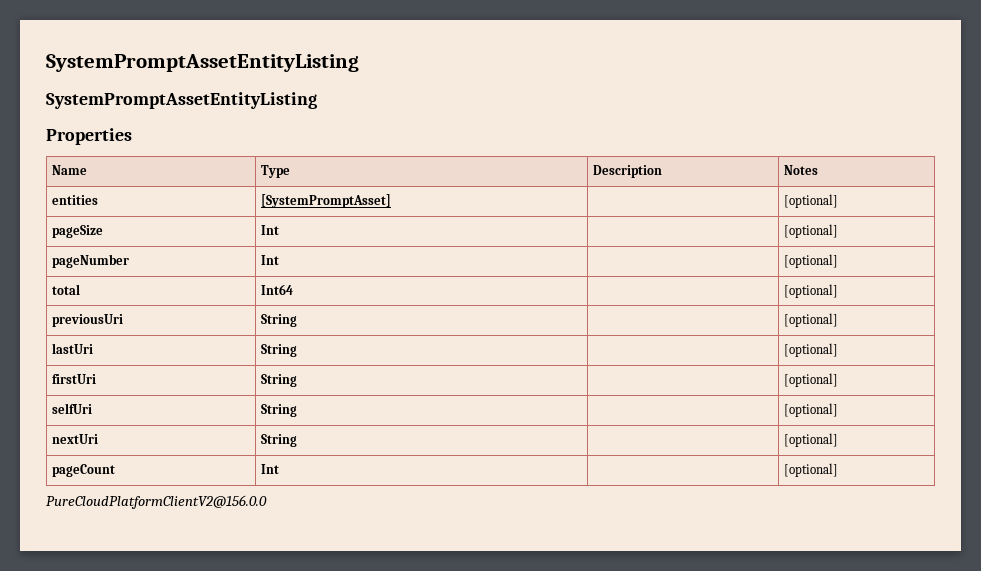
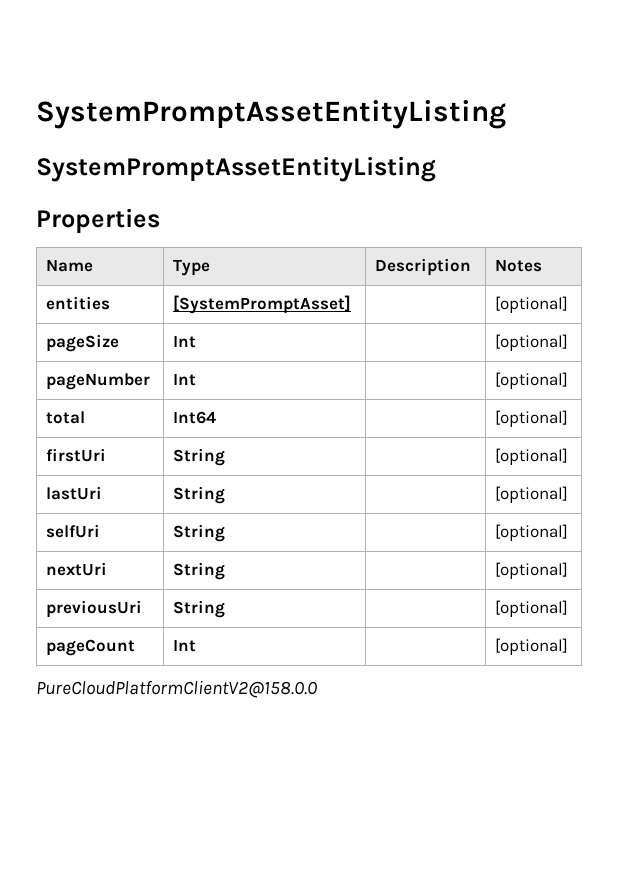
[52,314,124,327] previousUri -> [46,448,107,462] firstUri
[52,374,97,384] [261,374,298,387] [784,373,839,387] // firstUri | String | | [optional] -> (569, 494) none
(839, 440) none -> [46,600,143,618] [173,600,226,618] [495,600,569,617] // previousUri | String | | [optional]
[46,495,267,509] PureCloudPlatformClientV2@156.0.0 -> [36,680,318,698] PureCloudPlatformClientV2@158.0.0

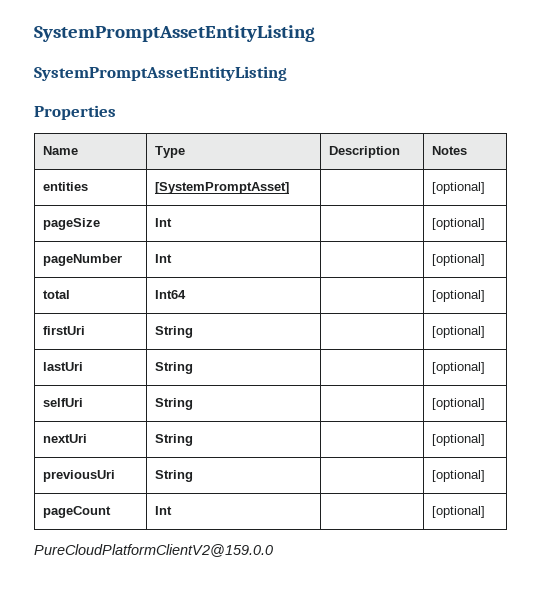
[36,680,318,698] PureCloudPlatformClientV2@158.0.0 -> [34,544,273,557] PureCloudPlatformClientV2@159.0.0

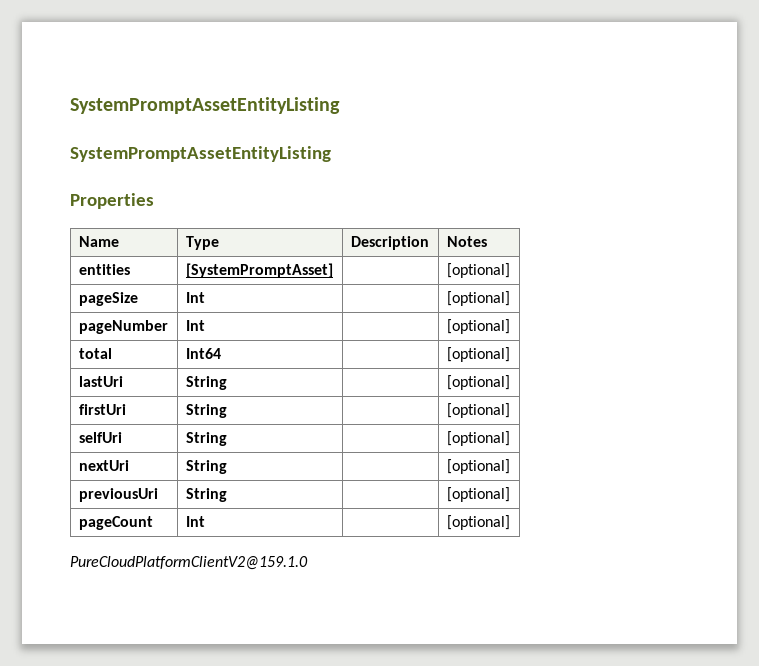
[43,326,86,335] [155,326,194,338] [432,326,486,338] [43,362,84,371] firstUri | String | | [optional] // lastUri -> [78,376,123,387] [185,376,227,390] [446,375,510,390] [78,404,126,415] lastUri | String | | [optional] // firstUri
[34,544,273,557] PureCloudPlatformClientV2@159.0.0 -> [70,556,308,570] PureCloudPlatformClientV2@159.1.0

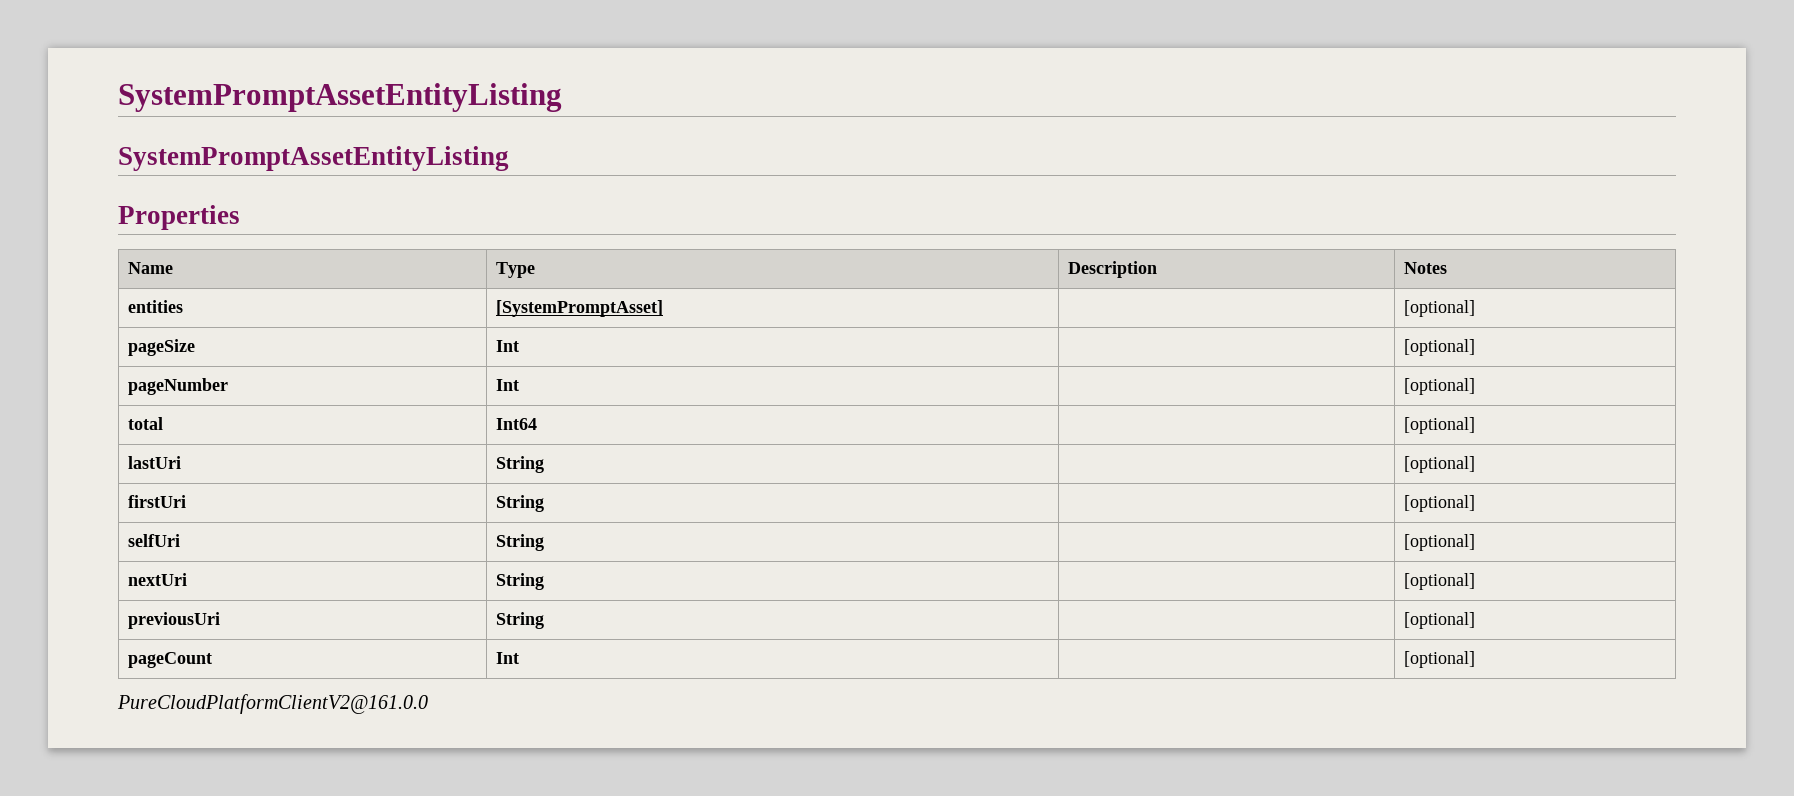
[70,556,308,570] PureCloudPlatformClientV2@159.1.0 -> [117,694,428,714] PureCloudPlatformClientV2@161.0.0

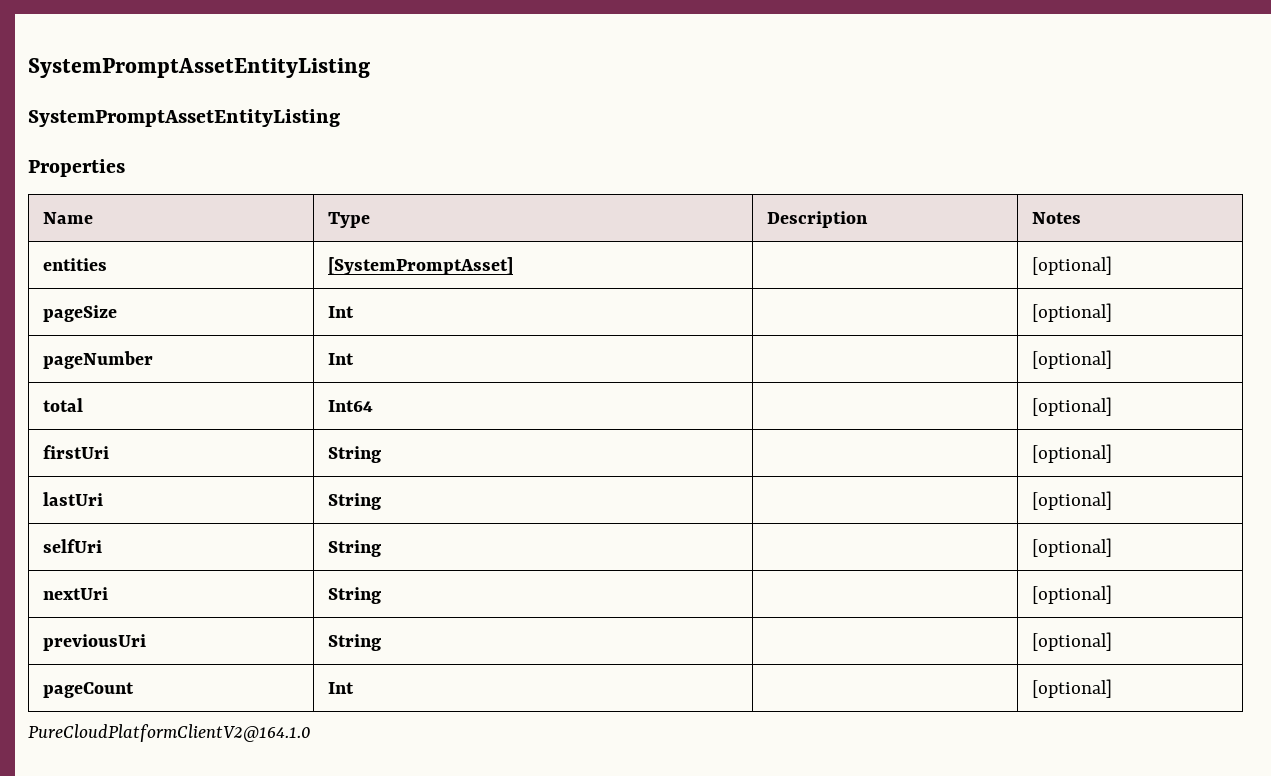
[128,456,182,469] [496,456,545,473] [1404,456,1476,473] [128,495,187,508] lastUri | String | | [optional] // firstUri -> [42,445,109,459] [327,446,381,463] [1031,444,1112,463] [42,492,103,506] firstUri | String | | [optional] // lastUri
[117,694,428,714] PureCloudPlatformClientV2@161.0.0 -> [28,724,311,742] PureCloudPlatformClientV2@164.1.0

